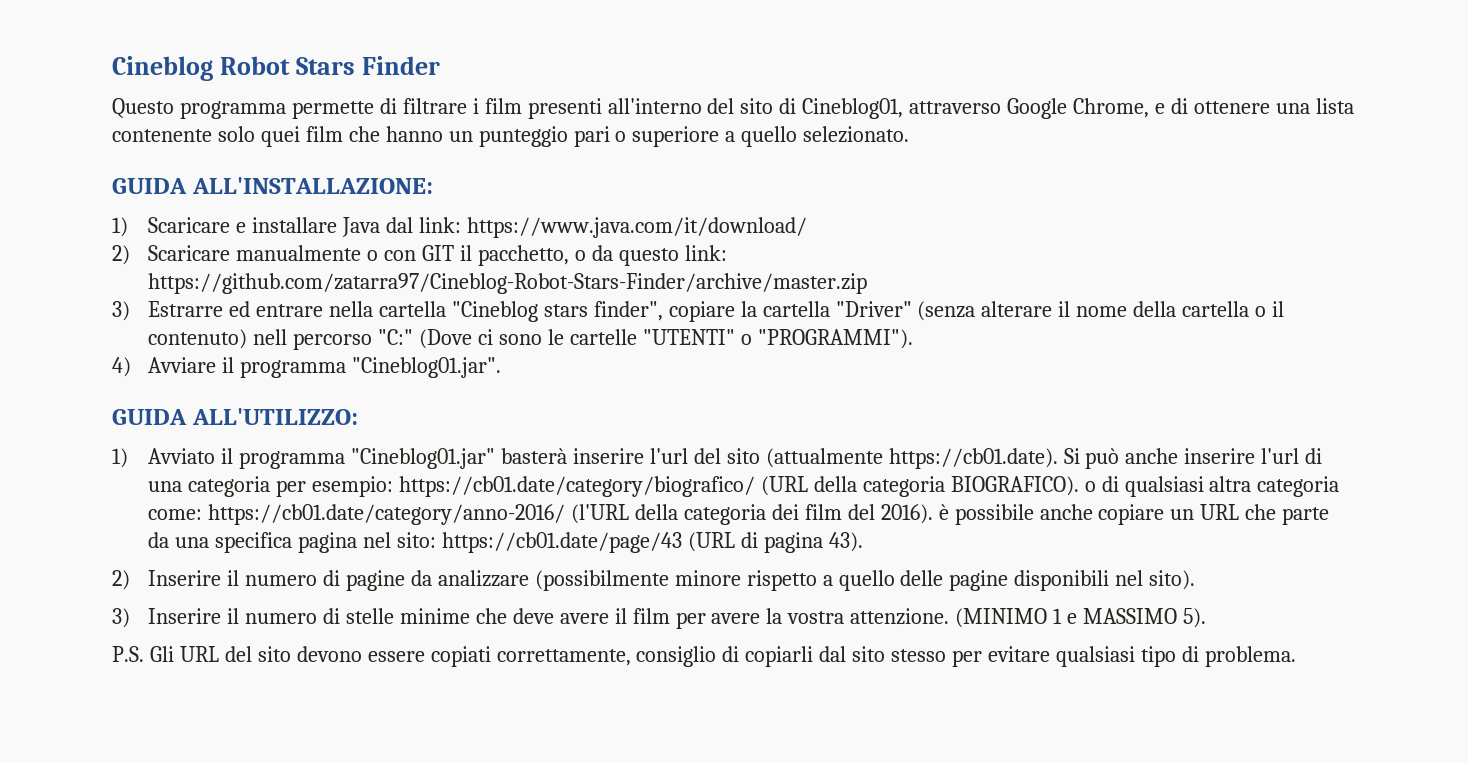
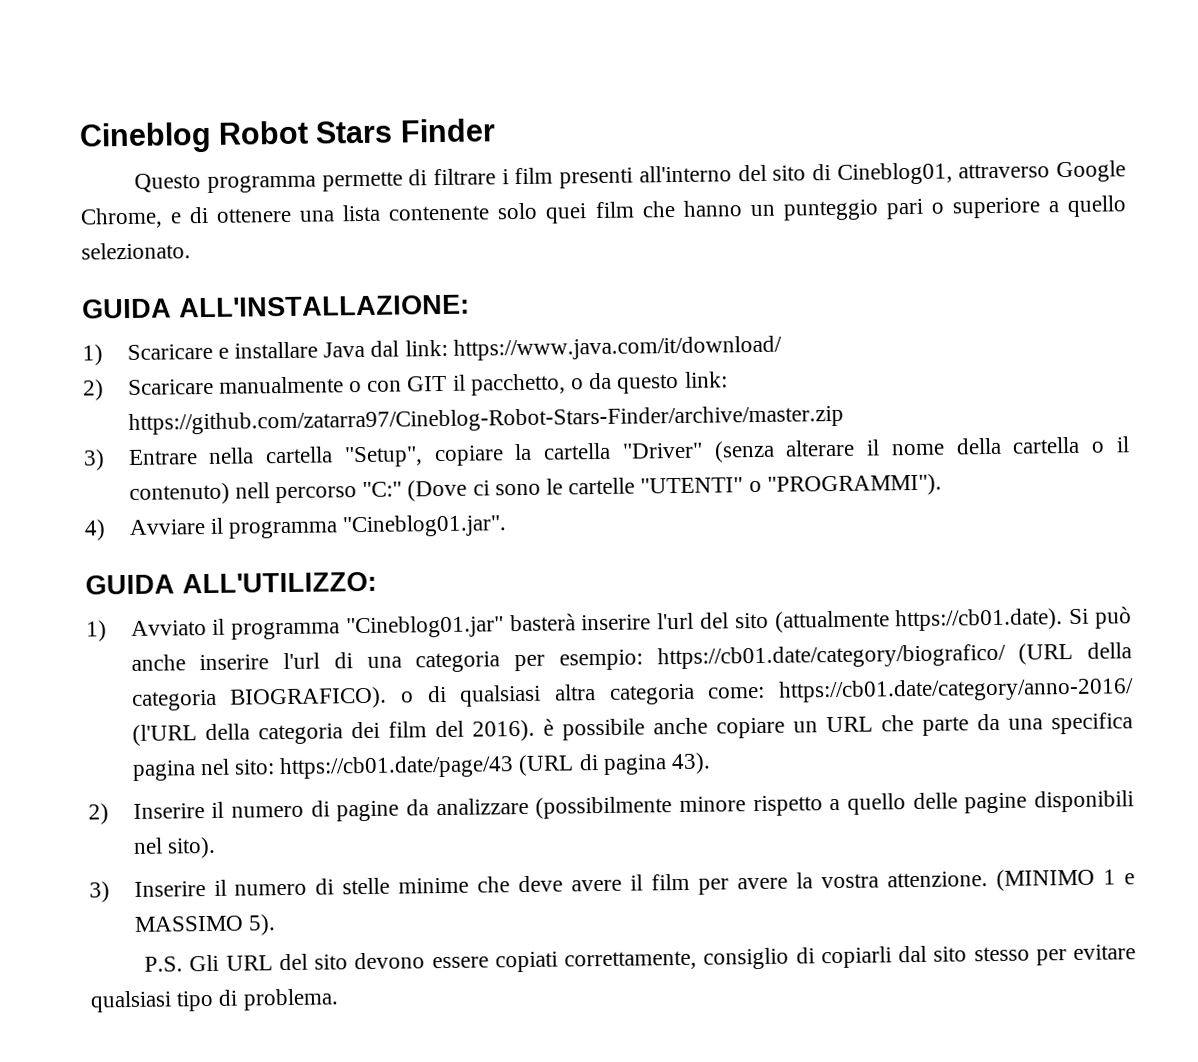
[148,301,663,322] Estrarre ed entrare nella cartella "Cineblog stars finder", -> [127,446,423,468] Entrare nella cartella "Setup",

